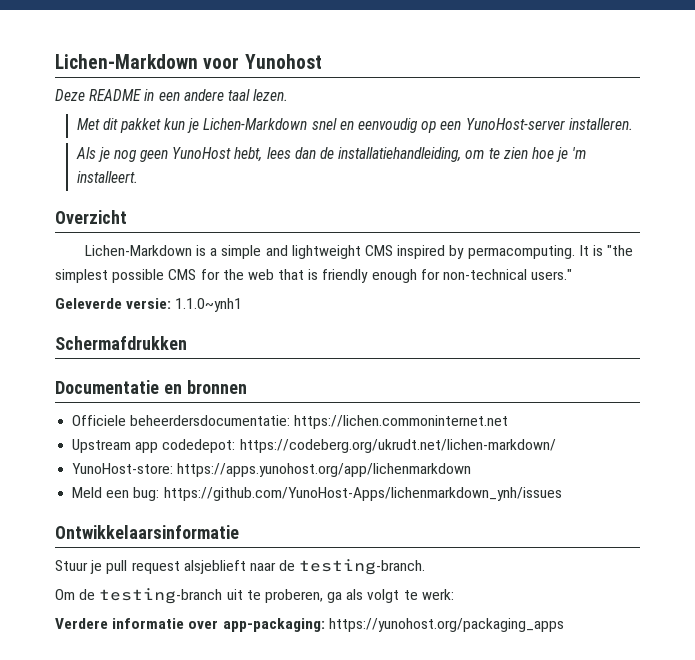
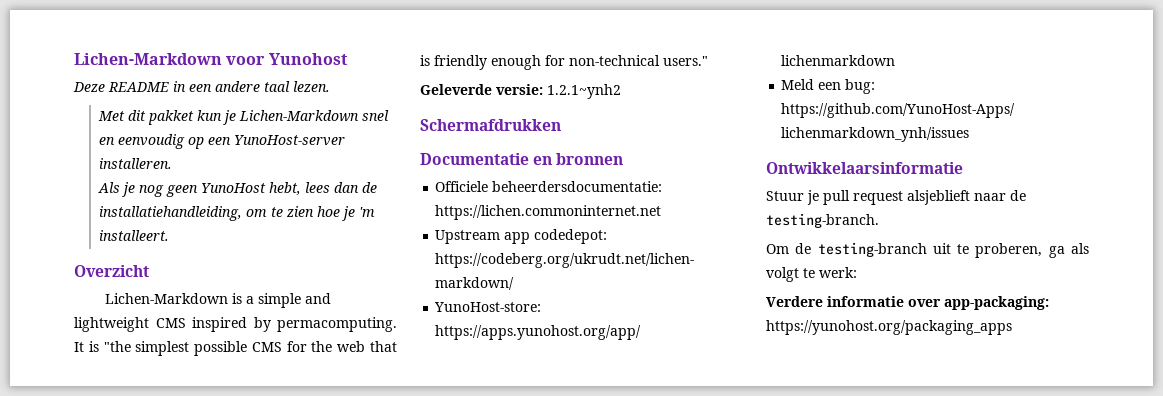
[175,298,243,312] 1.1.0~ynh1 -> [547,84,621,99] 1.2.1~ynh2

